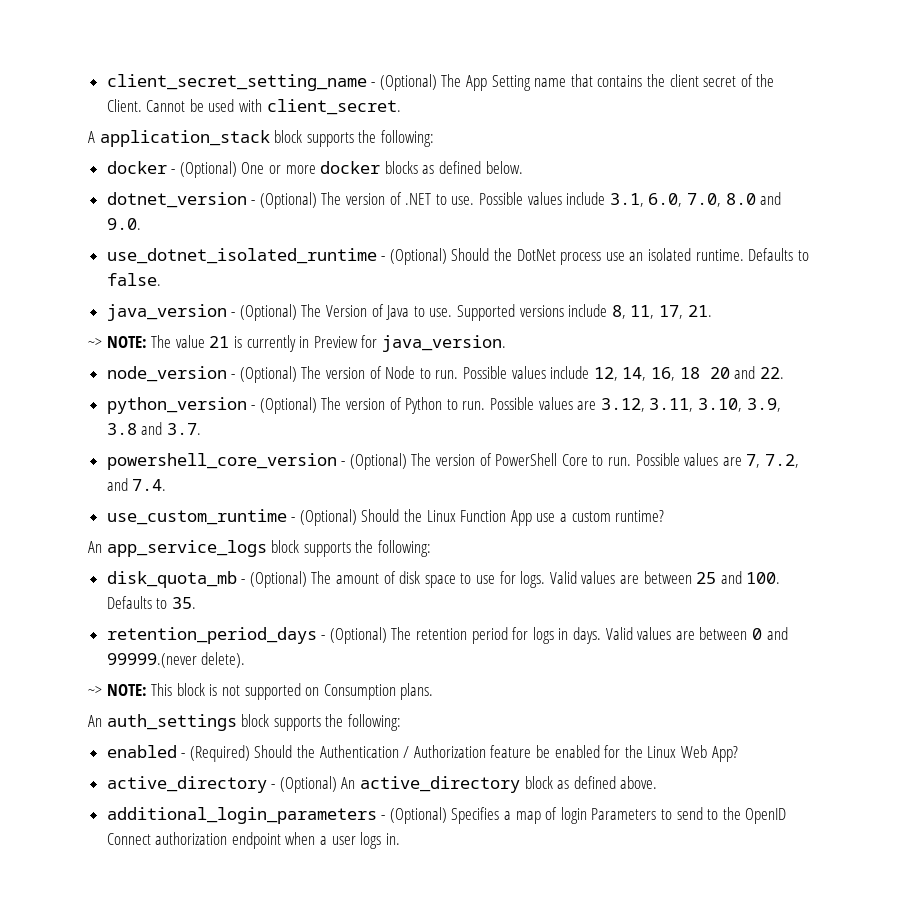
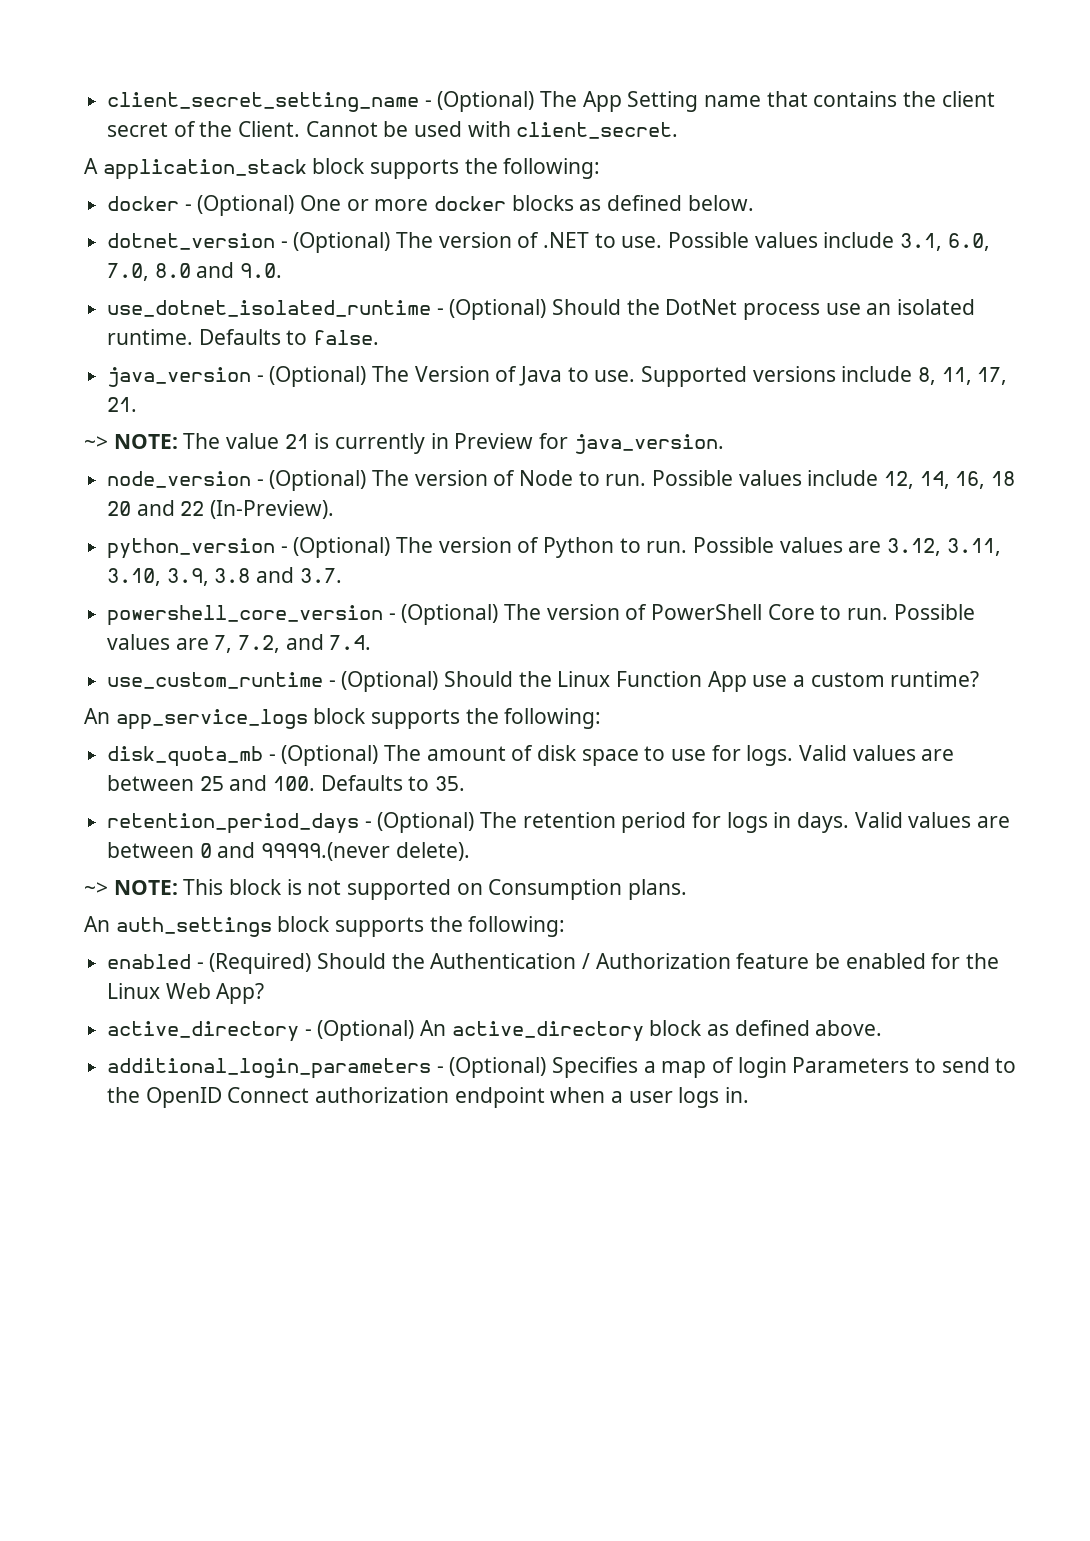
[759,367,784,379] 22. -> [180,500,335,519] 22 (In-Preview).

